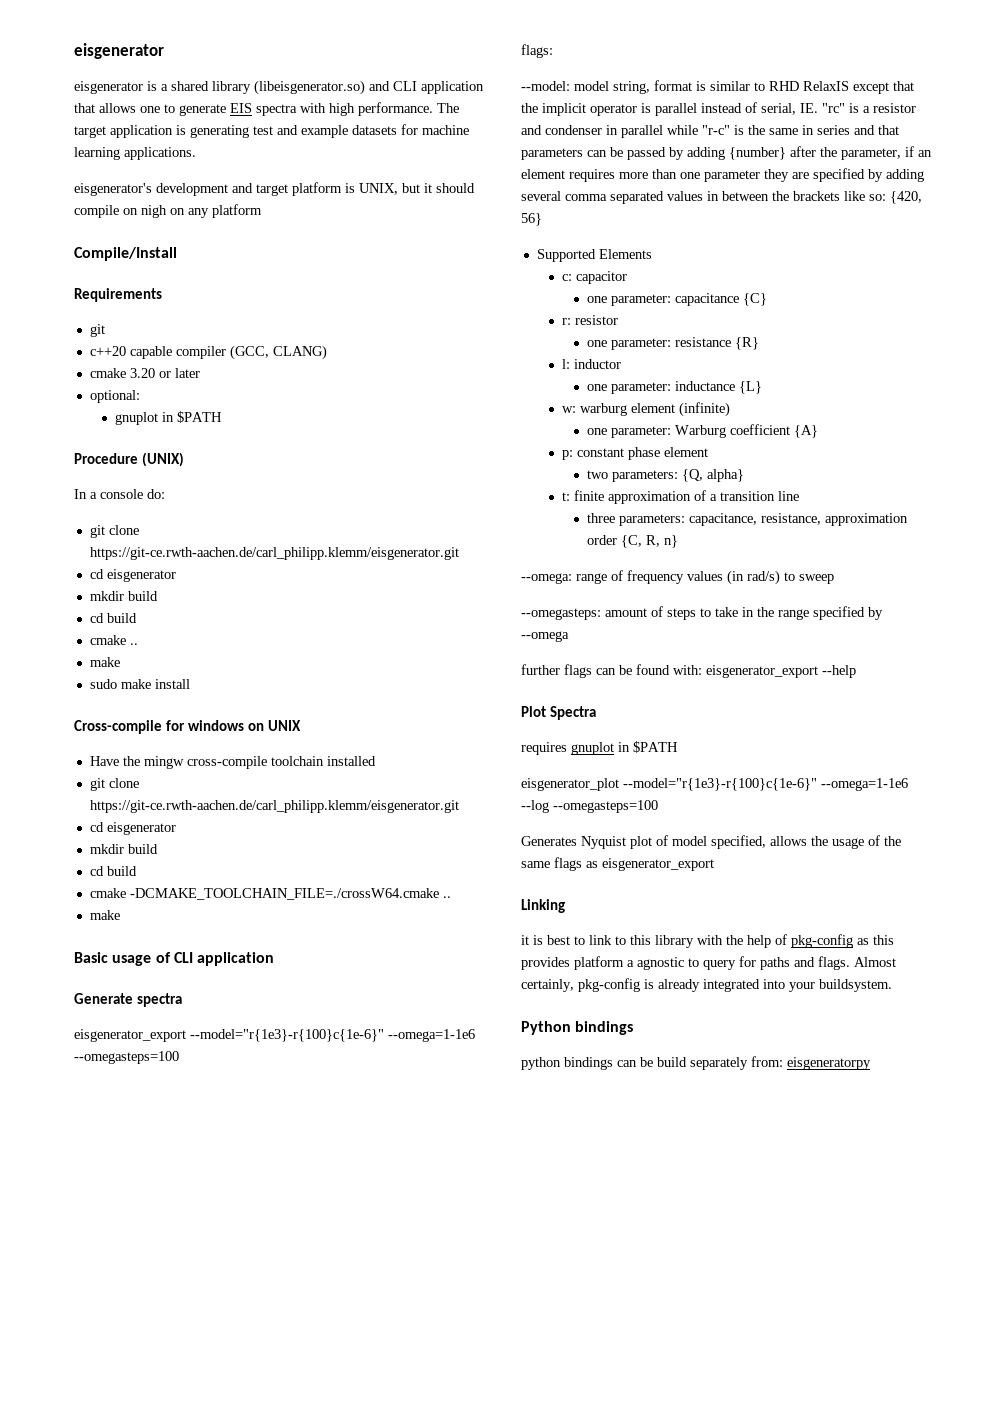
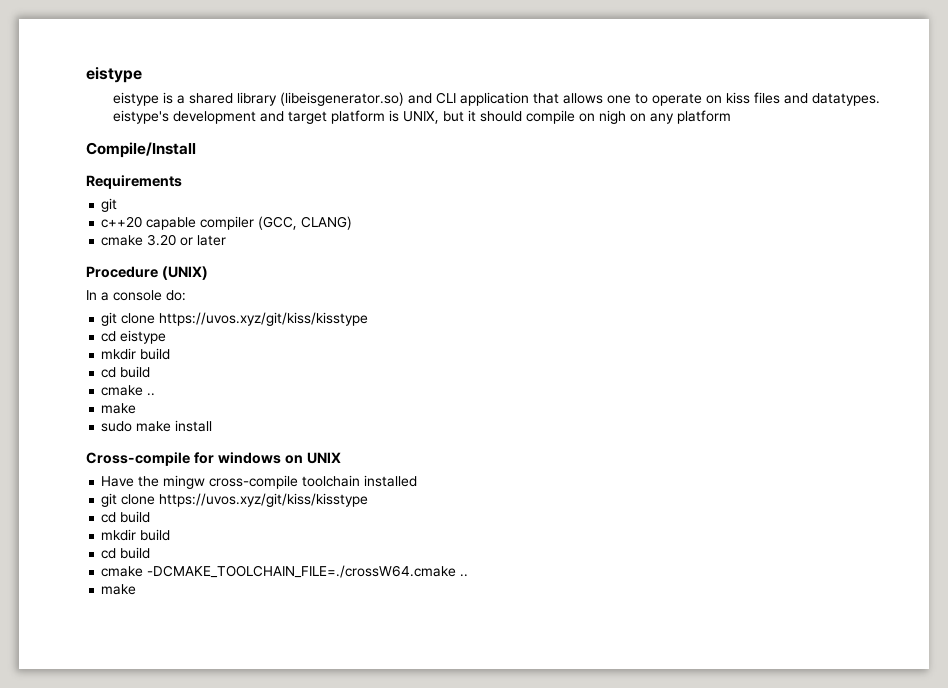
[74,43,164,59] [74,81,143,94] eisgenerator // eisgenerator -> [86,67,142,83] [112,92,159,106] eistype // eistype
[179,102,459,116] [74,124,469,138] [74,147,196,160] [74,183,152,196] generate EIS spectra with high performance. The target application is generating test and example datasets for machine learning applications. // eisgenerator's -> [651,92,880,106] [112,110,169,124] operate on kiss files and datatypes. // eistype's
[89,390,140,403] [114,411,222,425] // optional: // gnuplot in $PATH -> (227, 240) none
[89,547,459,560] [89,569,176,582] https://git-ce.rwth-aachen.de/carl_philipp.klemm/eisgenerator.git // cd eisgenerator -> [159,312,369,326] [101,330,167,344] https://uvos.xyz/git/kiss/kisstype // cd eistype
[89,800,459,813] [89,822,176,835] https://git-ce.rwth-aachen.de/carl_philipp.klemm/eisgenerator.git // cd eisgenerator -> [159,493,369,507] [101,511,151,523] https://uvos.xyz/git/kiss/kisstype // cd build
[74,952,275,966] [74,993,183,1007] [74,1029,475,1042] [74,1051,179,1064] [521,44,553,58] [521,80,914,94] [521,102,916,116] [521,125,899,138] [521,146,932,160] [521,168,924,182] [521,191,922,204] [521,213,542,226] [536,249,652,262] [561,271,627,284] [586,293,767,306] [561,315,618,325] [586,337,759,350] [561,359,621,369] [586,381,762,394] [561,402,730,417] [586,424,818,438] [561,447,708,460] [586,469,744,482] [561,490,799,504] [586,513,908,526] [586,535,678,548] [521,570,834,585] [521,606,883,620] [521,631,569,642] [521,664,856,678] [521,706,597,720] [521,741,678,755] [521,778,908,791] [521,800,658,813] [521,835,901,849] [521,857,714,871] [521,899,565,913] [521,934,894,948] [521,956,896,970] [521,978,892,992] [521,1021,634,1035] [521,1056,871,1070] // Basic usage of CLI application // Generate spectra // eisgenerator_export --model="r{1e3}-r{100}c{1e-6}" --omega=1-1e6 --omegasteps=100 // flags: // --model: model string, format is similar to RHD RelaxIS except that the implicit operator is parallel instead of serial, IE. "rc" is a resistor and condenser in parallel while "r-c" is the same in series and that parameters can be passed by adding {number} after the parameter, if an element requires more than one parameter they are specified by adding several comma separated values in between the brackets like so: {420, 56} // Supported Elements // c: capacitor // one parameter: capacitance {C} // r: resistor // one parameter: resistance {R} // l: inductor // one parameter: inductance {L} // w: warburg element (infinite) // one parameter: Warburg coefficient {A} // p: constant phase element // two parameters: {Q, alpha} // t: finite approximation of a transition line // three parameters: capacitance, resistance, approximation order {C, R, n} // --omega: range of frequency values (in rad/s) to sweep // --omegasteps: amount of steps to take in the range specified by --omega // further flags can be found with: eisgenerator_export --help // Plot Spectra // requires gnuplot in $PATH // eisgenerator_plot --model="r{1e3}-r{100}c{1e-6}" --omega=1-1e6 --log --omegasteps=100 // Generates Nyquist plot of model specified, allows the usage of the same flags as eisgenerator_export // Linking // it is best to link to this library with the help of pkg-config as this provides platform a agnostic to query for paths and flags. Almost certainly, pkg-config is already integrated into your buildsystem. // Python bindings // python bindings can be build separately from: eisgeneratorpy -> (137, 589) none

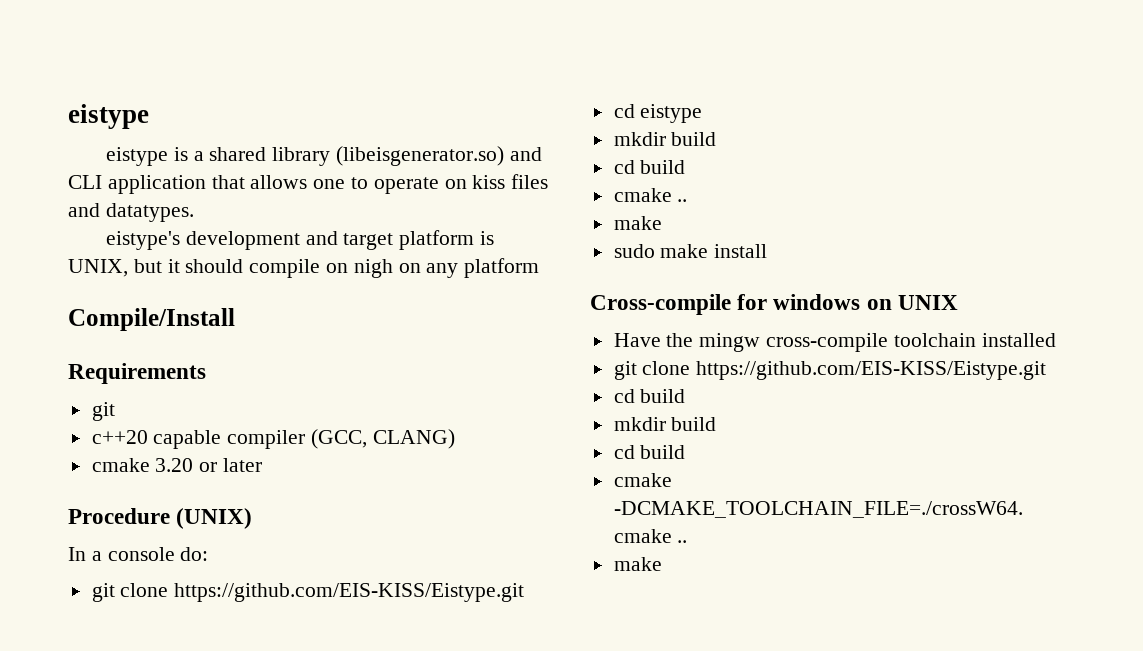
[159,312,369,326] https://uvos.xyz/git/kiss/kisstype -> [174,583,525,602] https://github.com/EIS-KISS/Eistype.git
[159,493,369,507] https://uvos.xyz/git/kiss/kisstype -> [696,361,1047,380] https://github.com/EIS-KISS/Eistype.git

